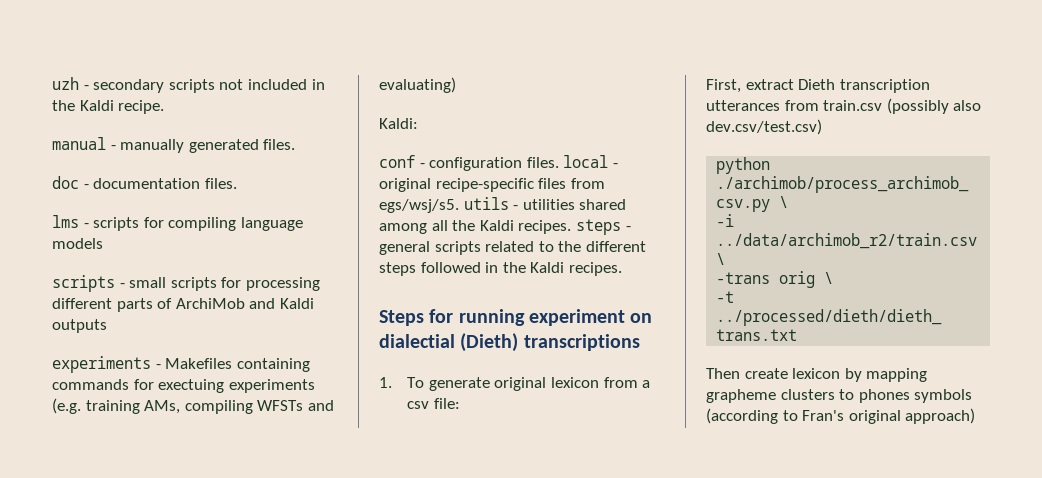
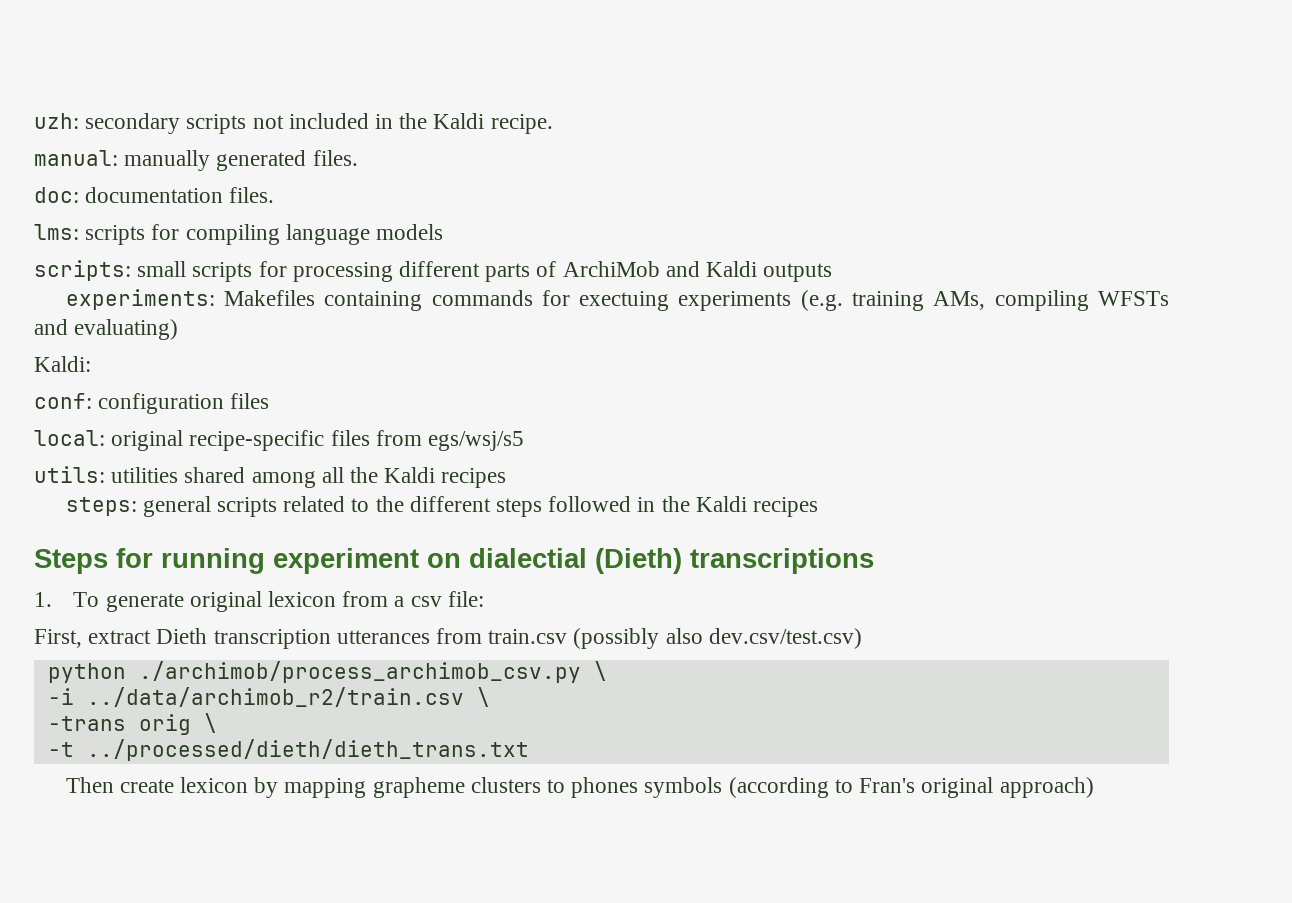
[52,77,89,90] uzh - -> [34,113,79,129] uzh:
[52,137,116,150] manual - -> [34,150,118,166] manual:
[52,176,89,189] doc - -> [34,187,79,203] doc:
[52,215,89,228] lms - -> [34,224,79,240] lms:
[52,275,125,292] scripts - -> [34,260,131,281] scripts:
[52,356,161,373] experiments - -> [65,289,215,310] experiments:
[379,155,618,171] conf - configuration files. local - -> [34,393,270,414] [34,430,105,446] conf: configuration files // local:
[379,197,519,213] egs/wsj/s5. utils - -> [428,431,525,451] [34,466,105,483] egs/wsj/s5 // utils:
[518,219,631,235] recipes. steps - -> [441,468,507,488] [65,497,137,516] recipes // steps:
[568,262,622,276] recipes. -> [753,497,819,517] recipes

